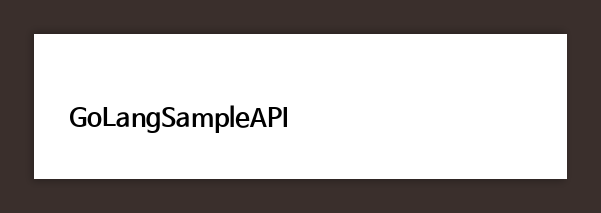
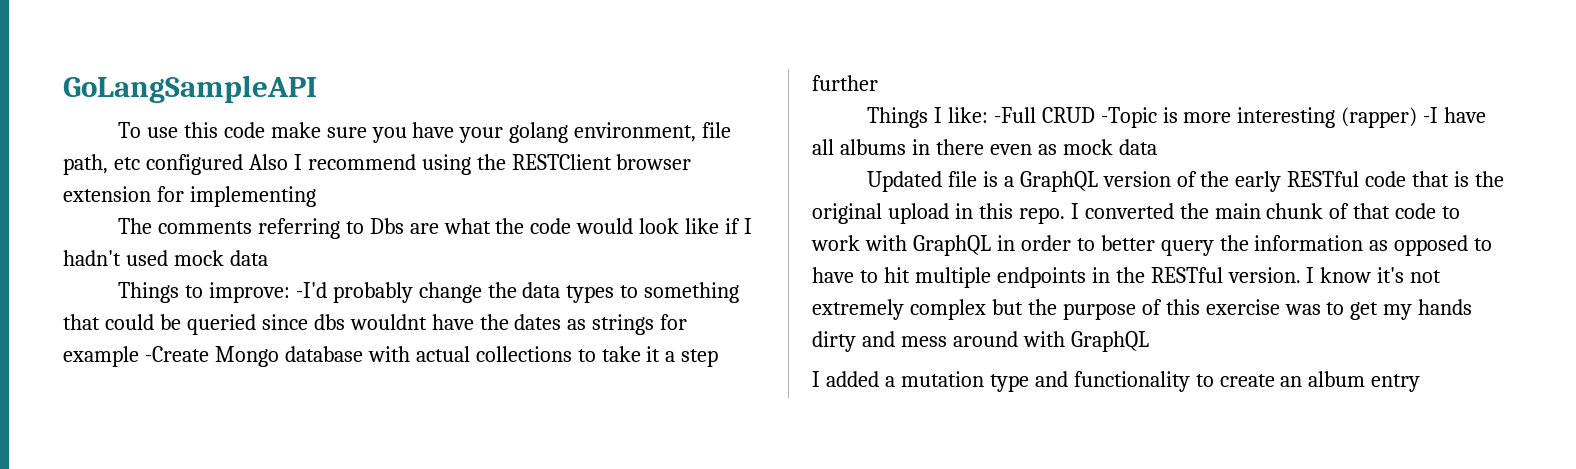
(288, 119) none -> [117,122,732,143] [63,154,692,175] [63,186,316,207] [117,218,753,239] [63,250,268,266] [117,282,740,303] [63,314,688,335] [63,346,719,367] [812,75,878,91] [866,107,1487,128] [812,139,1157,155] [866,171,1505,192] [812,203,1461,224] [811,235,1493,256] [812,267,1442,288] [812,299,1473,320] [812,331,1149,352] [812,371,1421,392] // To use this code make sure you have your golang environment, file path, etc configured Also I recommend using the RESTClient browser extension for implementing // The comments referring to Dbs are what the code would look like if I hadn't used mock data // Things to improve: -I'd probably change the data types to something that could be queried since dbs wouldnt have the dates as strings for example -Create Mongo database with actual collections to take it a step further // Things I like: -Full CRUD -Topic is more interesting (rapper) -I have all albums in there even as mock data // Updated file is a GraphQL version of the early RESTful code that is the original upload in this repo. I converted the main chunk of that code to work with GraphQL in order to better query the information as opposed to have to hit multiple endpoints in the RESTful version. I know it's not extremely complex but the purpose of this exercise was to get my hands dirty and mess around with GraphQL // I added a mutation type and functionality to create an album entry

